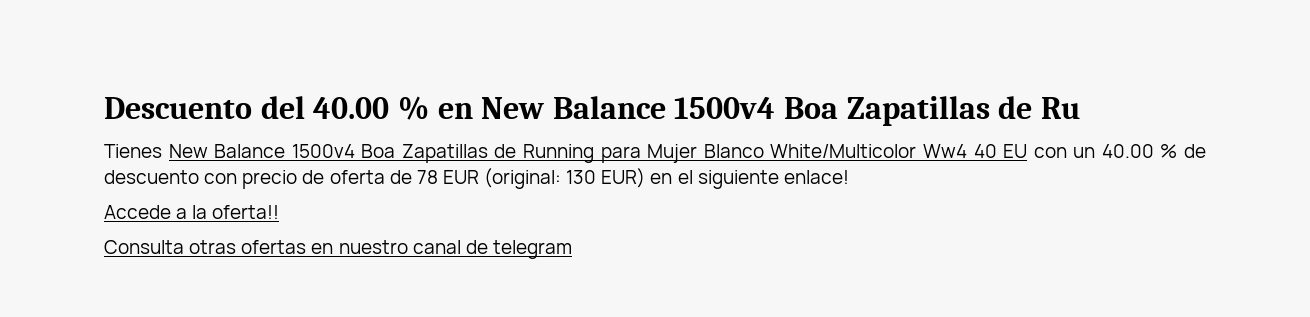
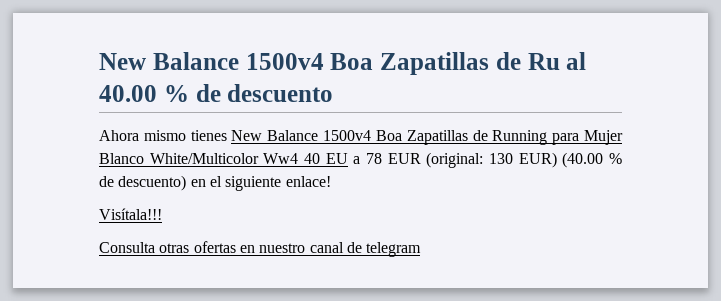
[104,96,473,120] Descuento del 40.00 % en -> (99, 61) none
[104,144,162,158] // Tienes -> [566,52,587,70] [99,84,334,102] [99,130,227,141] al 40.00 % de descuento // Ahora mismo tienes
[1033,144,1206,158] [104,170,412,189] con un 40.00 % de descuento con precio de oferta de -> [353,156,361,164] a
(646, 178) none -> [562,152,623,168] [99,175,187,191] (40.00 % de descuento)
[104,205,280,219] Accede a la oferta!! -> [99,208,162,220] Visítala!!!

